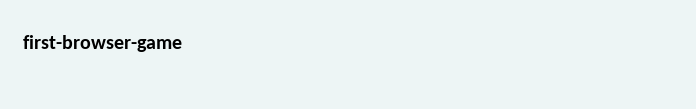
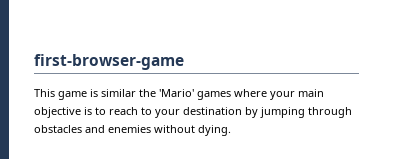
(182, 43) none -> [34,89,324,100] [34,107,352,118] [34,125,231,136] // This game is similar the 'Mario' games where your main objective is to reach to your destination by jumping through obstacles and enemies without dying.

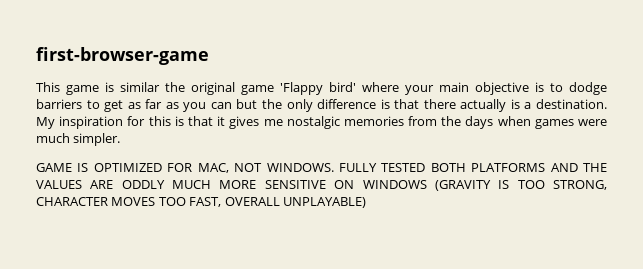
[159,89,231,100] 'Mario' games -> [191,82,356,95] original game 'Flappy bird'
[109,107,352,118] [34,125,231,136] reach to your destination by jumping through obstacles and enemies without dying. -> [569,82,607,95] [36,99,607,112] [36,116,607,129] [36,133,121,146] [36,163,607,173] [36,180,608,191] [36,197,366,208] dodge barriers to get as far as you can but the only difference is that there actually is a destination. My inspiration for this is that it gives me nostalgic memories from the days when games were much simpler. // GAME IS OPTIMIZED FOR MAC, NOT WINDOWS. FULLY TESTED BOTH PLATFORMS AND THE VALUES ARE ODDLY MUCH MORE SENSITIVE ON WINDOWS (GRAVITY IS TOO STRONG, CHARACTER MOVES TOO FAST, OVERALL UNPLAYABLE)

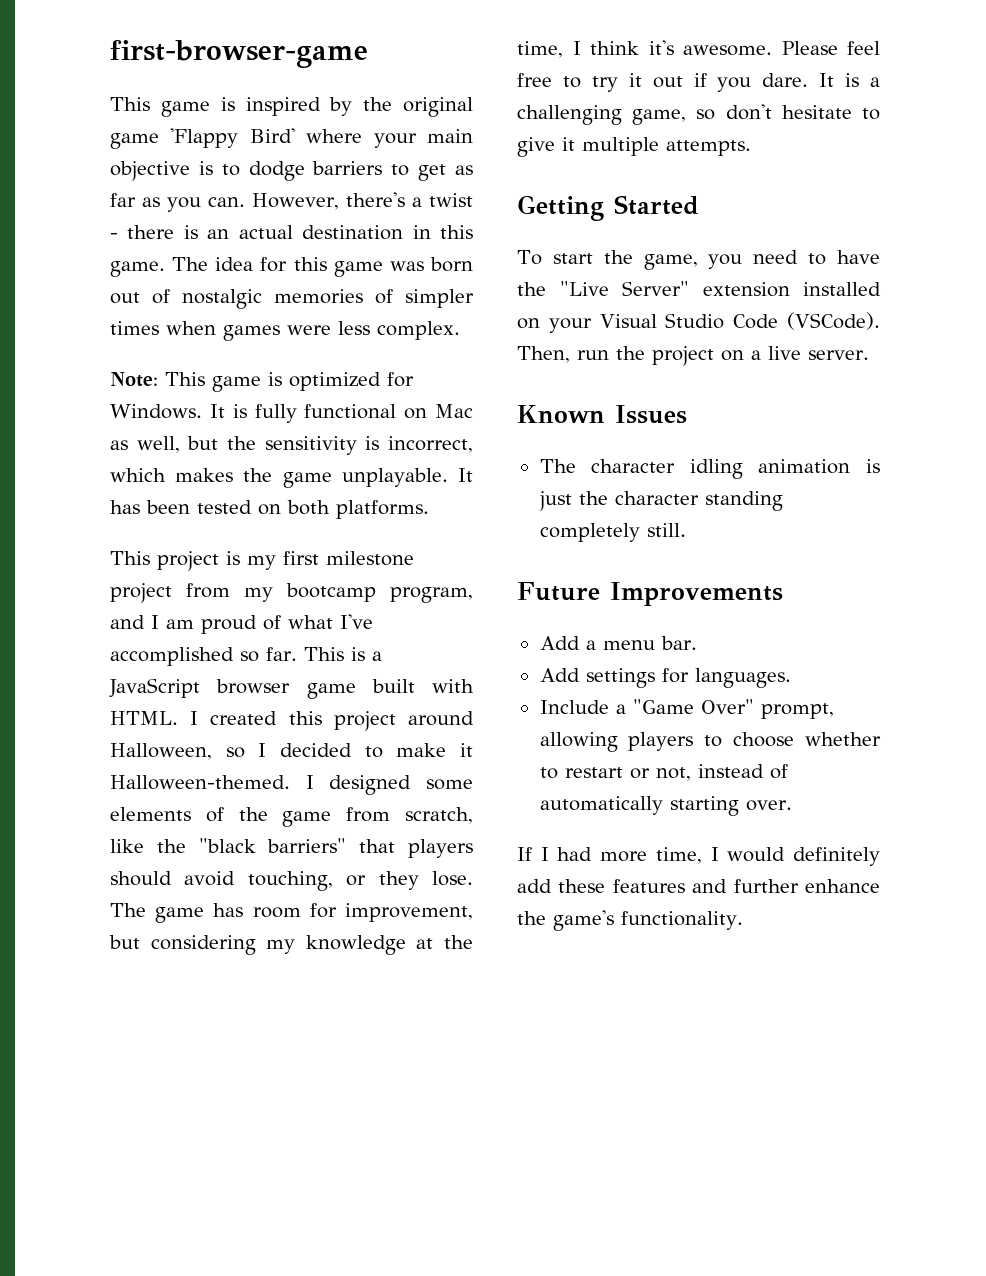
[120,82,160,92] similar -> [245,97,353,116] inspired by
[329,82,356,92] bird' -> [249,128,295,143] Bird'
[210,99,607,112] [36,116,607,129] [36,133,121,146] [36,163,607,173] [36,180,608,191] [36,197,366,208] can but the only difference is that there actually is a destination. My inspiration for this is that it gives me nostalgic memories from the days when games were much simpler. // GAME IS OPTIMIZED FOR MAC, NOT WINDOWS. FULLY TESTED BOTH PLATFORMS AND THE VALUES ARE ODDLY MUCH MORE SENSITIVE ON WINDOWS (GRAVITY IS TOO STRONG, CHARACTER MOVES TOO FAST, OVERALL UNPLAYABLE) -> [208,192,474,210] [110,225,473,240] [110,257,473,277] [110,289,474,309] [110,321,460,341] [110,372,414,392] [110,404,473,423] [110,436,473,455] [110,468,473,488] [110,500,429,519] [110,551,414,571] [110,583,473,603] [110,614,373,634] [110,647,382,666] [109,678,474,699] [110,711,474,731] [110,743,473,760] [110,775,473,795] [110,807,474,827] [110,838,474,858] [110,871,473,891] [110,903,473,923] [109,935,473,955] [517,40,880,58] [517,73,880,92] [517,104,880,125] [517,137,751,157] [517,195,699,221] [517,250,880,270] [517,281,881,297] [517,312,880,333] [517,346,869,366] [517,405,687,424] [539,459,880,479] [538,491,783,511] [539,523,686,542] [517,582,783,606] [539,636,697,650] [539,668,791,688] [539,699,834,719] [539,732,881,752] [539,764,788,781] [539,796,792,816] [517,847,880,866] [517,879,880,893] [517,910,743,931] can. However, there's a twist - there is an actual destination in this game. The idea for this game was born out of nostalgic memories of simpler times when games were less complex. // Note: This game is optimized for Windows. It is fully functional on Mac as well, but the sensitivity is incorrect, which makes the game unplayable. It has been tested on both platforms. // This project is my first milestone project from my bootcamp program, and I am proud of what I've accomplished so far. This is a JavaScript browser game built with HTML. I created this project around Halloween, so I decided to make it Halloween-themed. I designed some elements of the game from scratch, like the "black barriers" that players should avoid touching, or they lose. The game has room for improvement, but considering my knowledge at the time, I think it's awesome. Please feel free to try it out if you dare. It is a challenging game, so don't hesitate to give it multiple attempts. // Getting Started // To start the game, you need to have the "Live Server" extension installed on your Visual Studio Code (VSCode). Then, run the project on a live server. // Known Issues // The character idling animation is just the character standing completely still. // Future Improvements // Add a menu bar. // Add settings for languages. // Include a "Game Over" prompt, allowing players to choose whether to restart or not, instead of automatically starting over. // If I had more time, I would definitely add these features and further enhance the game's functionality.

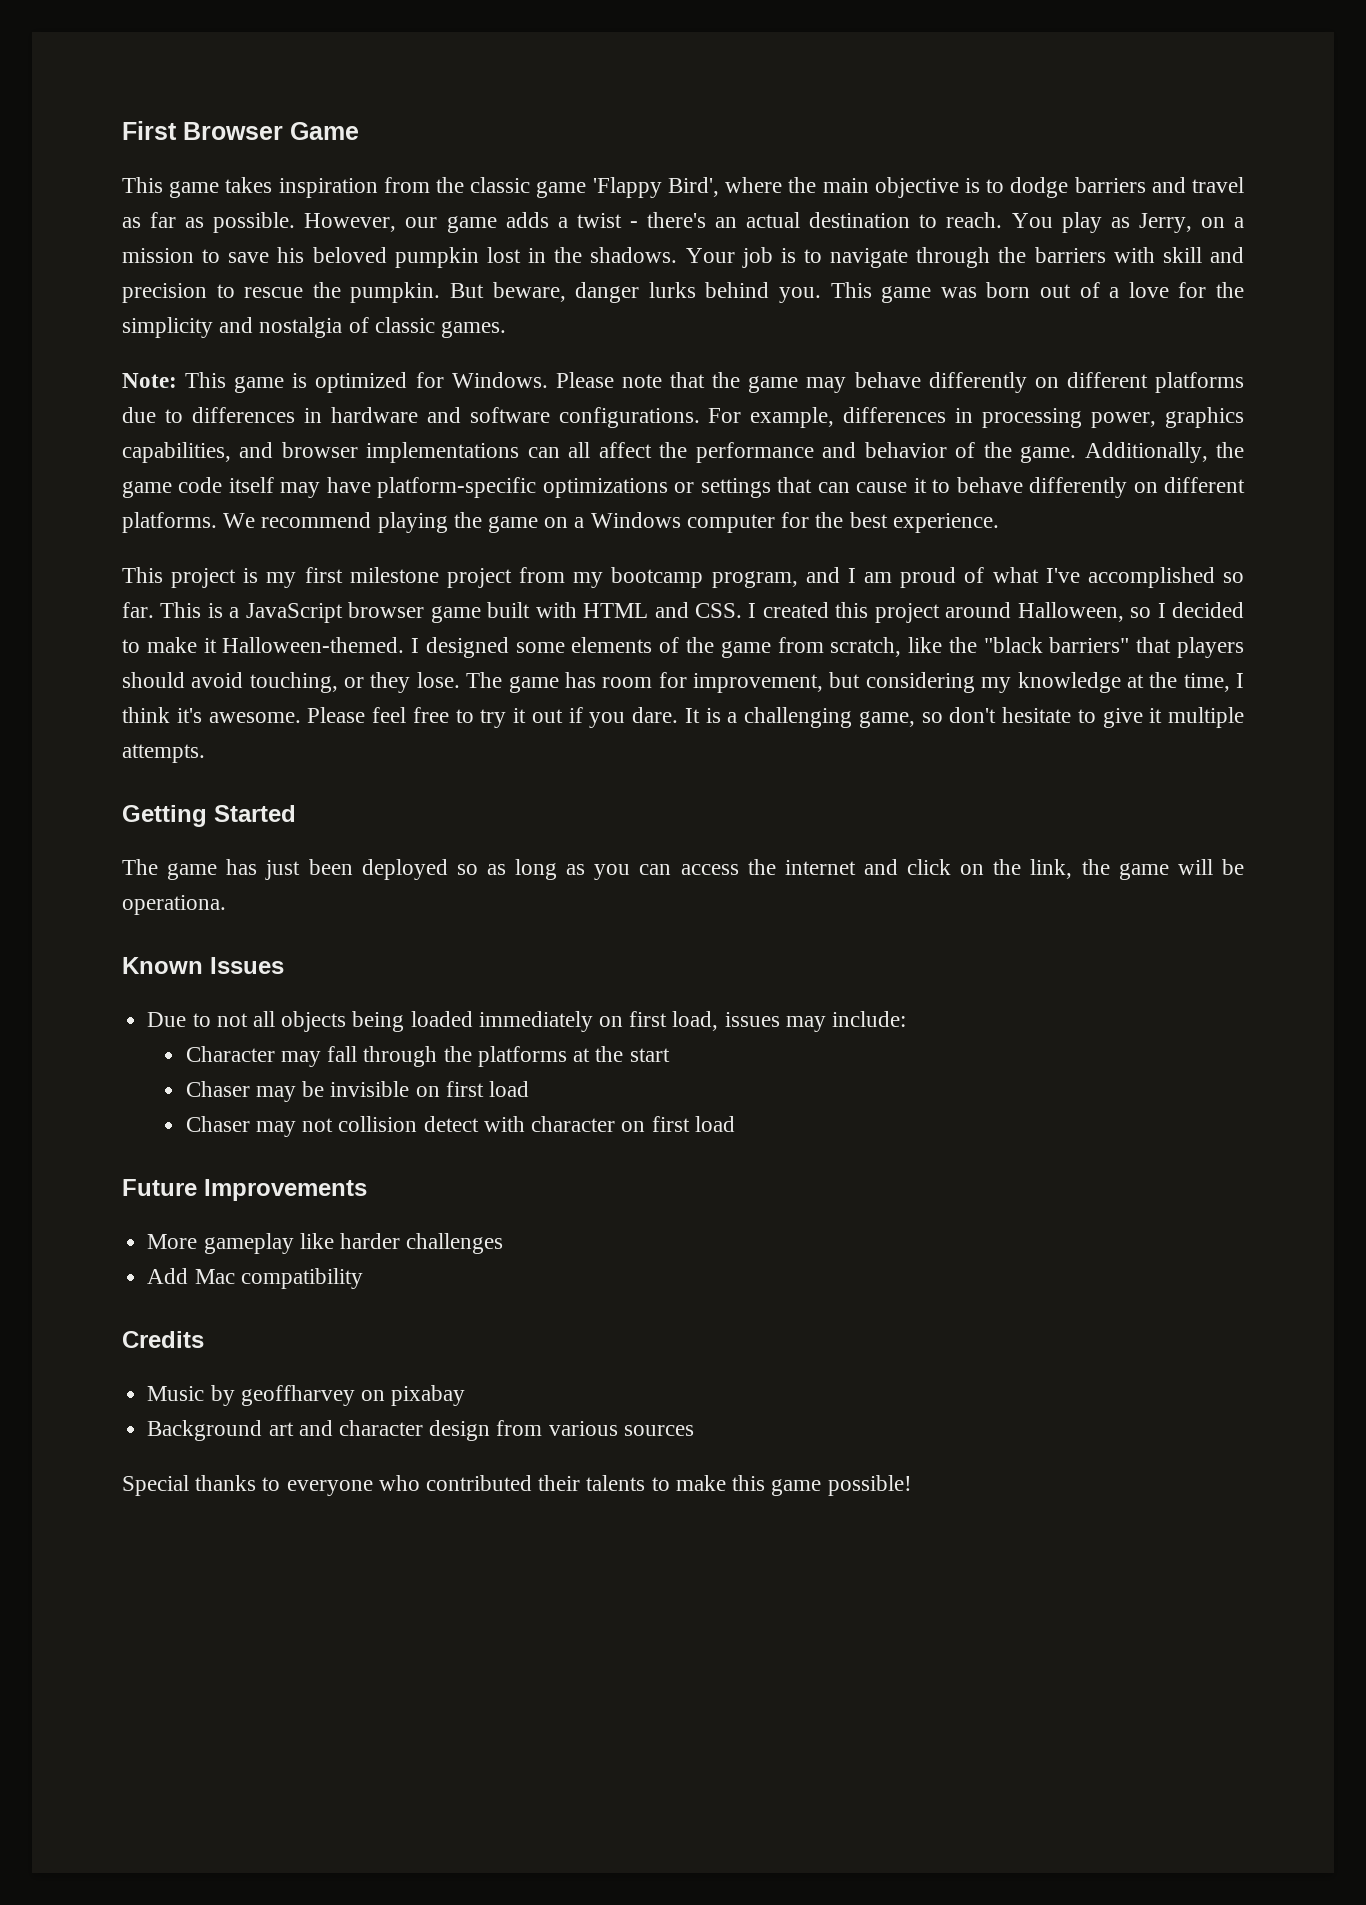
[110,40,368,68] [110,97,473,117] [110,128,417,149] first-browser-game // This game is inspired by the original game 'Flappy Bird' where your -> [122,121,359,140] [122,177,817,198] First Browser Game // This game takes inspiration from the classic game 'Flappy Bird', where the
[391,164,447,181] to get -> [1151,177,1244,193] and travel
[167,192,405,212] you can. However, there's -> [213,212,549,233] possible. However, our game adds
[127,225,198,239] there is -> [646,212,706,228] there's
[412,225,473,239] [110,257,327,277] in this game. The idea for this -> [919,212,1244,233] [122,247,1244,268] [122,282,872,303] to reach. You play as Jerry, on a mission to save his beloved pumpkin lost in the shadows. Your job is to navigate through the barriers with skill and precision to rescue the pumpkin. But beware, danger lurks behind you. This
[182,289,474,309] [110,321,460,341] nostalgic memories of simpler times when games were less complex. -> [1109,282,1244,298] [122,317,507,338] a love for the simplicity and nostalgia of classic games.
[209,404,473,423] [110,436,473,455] [110,468,473,488] [110,500,429,519] It is fully functional on Mac as well, but the sensitivity is incorrect, which makes the game unplayable. It has been tested on both platforms. -> [555,372,1244,393] [122,407,1244,428] [122,442,1245,463] [122,477,1246,498] [122,512,999,533] Please note that the game may behave differently on different platforms due to differences in hardware and software configurations. For example, differences in processing power, graphics capabilities, and browser implementations can all affect the performance and behavior of the game. Additionally, the game code itself may have platform-specific optimizations or settings that can cause it to behave differently on different platforms. We recommend playing the game on a Windows computer for the best experience.
[110,711,178,725] HTML. -> [583,602,742,618] HTML and CSS.
[517,250,880,270] [517,281,881,297] [517,312,880,333] [517,346,869,366] [517,405,687,424] [539,459,880,479] [538,491,783,511] [539,523,686,542] [517,582,783,606] [539,636,697,650] [539,668,791,688] [539,699,834,719] [539,732,881,752] [539,764,788,781] [539,796,792,816] [517,847,880,866] [517,879,880,893] [517,910,743,931] To start the game, you need to have the "Live Server" extension installed on your Visual Studio Code (VSCode). Then, run the project on a live server. // Known Issues // The character idling animation is just the character standing completely still. // Future Improvements // Add a menu bar. // Add settings for languages. // Include a "Game Over" prompt, allowing players to choose whether to restart or not, instead of automatically starting over. // If I had more time, I would definitely add these features and further enhance the game's functionality. -> [122,859,1245,880] [122,895,226,915] [122,957,284,974] [147,1011,907,1032] [185,1046,670,1067] [185,1081,530,1102] [185,1116,735,1137] [122,1179,367,1201] [147,1233,504,1254] [147,1268,363,1289] [122,1331,204,1348] [147,1385,466,1406] [147,1420,694,1441] [122,1475,912,1496] The game has just been deployed so as long as you can access the internet and click on the link, the game will be operationa. // Known Issues // Due to not all objects being loaded immediately on first load, issues may include: // Character may fall through the platforms at the start // Chaser may be invisible on first load // Chaser may not collision detect with character on first load // Future Improvements // More gameplay like harder challenges // Add Mac compatibility // Credits // Music by geoffharvey on pixabay // Background art and character design from various sources // Special thanks to everyone who contributed their talents to make this game possible!

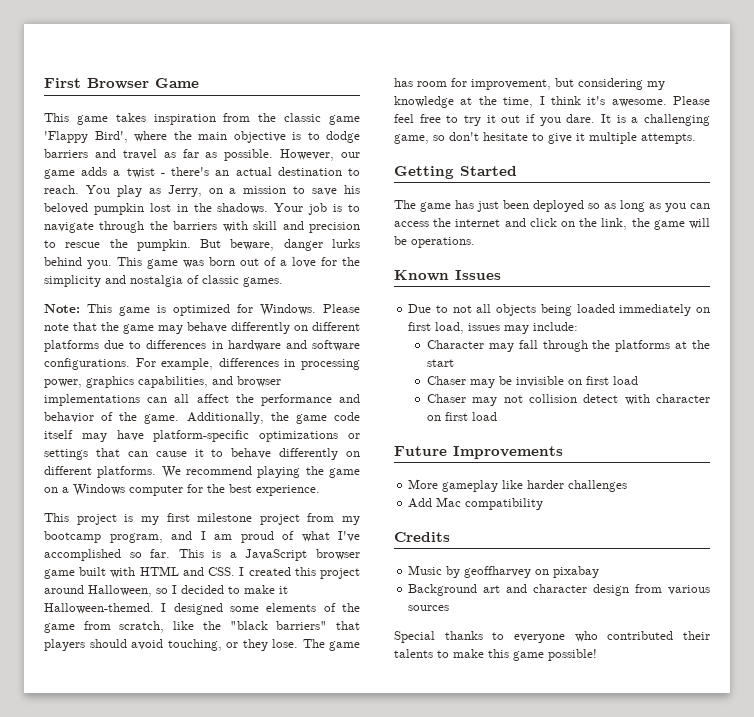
[122,895,226,915] operationa. -> [411,237,475,248] operations.

